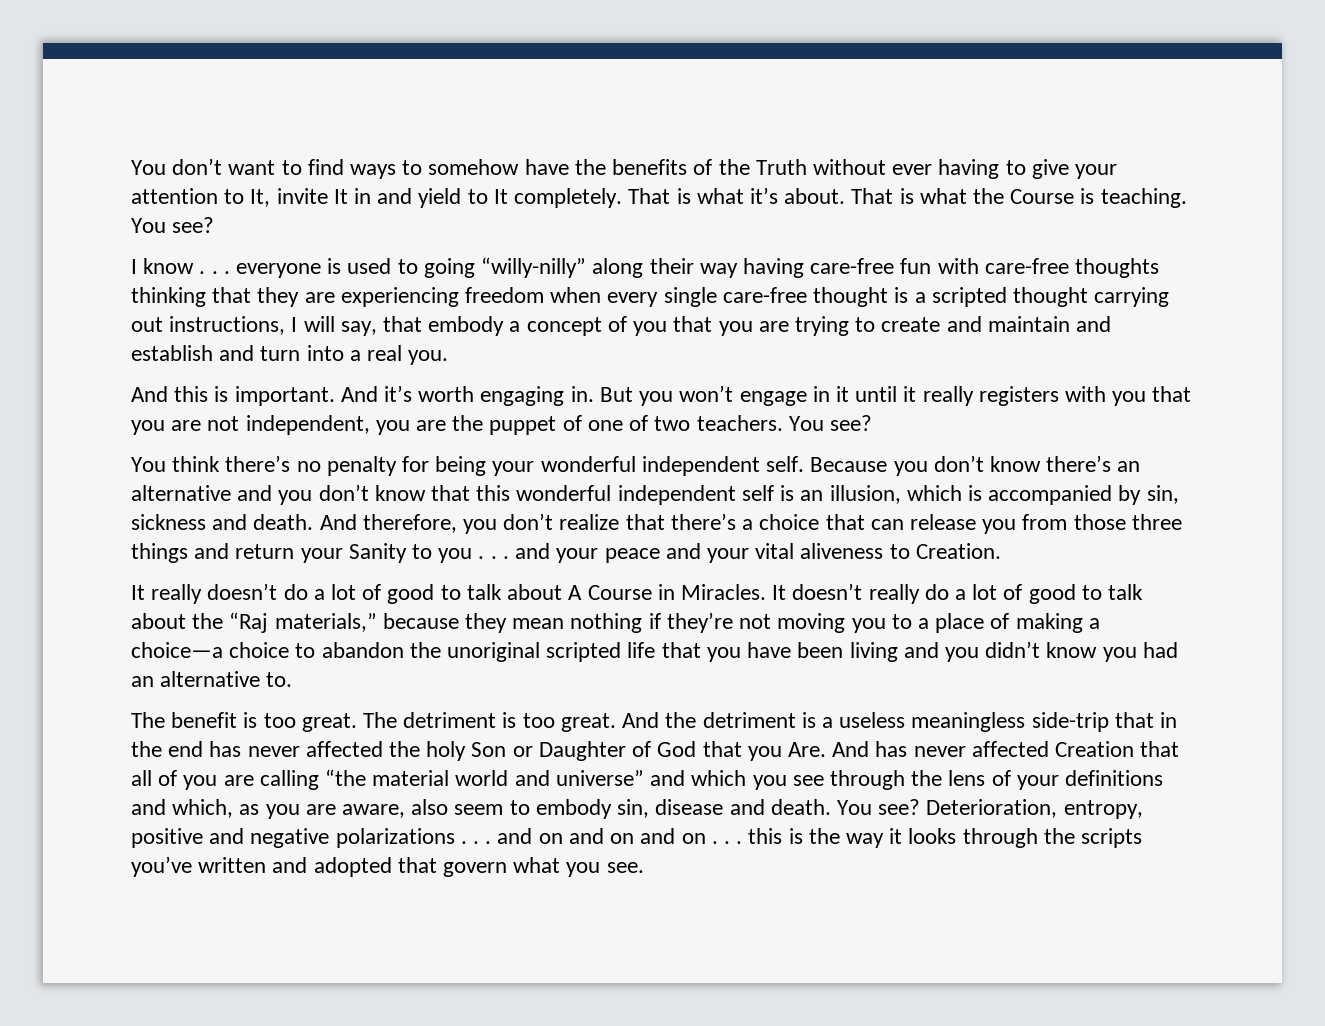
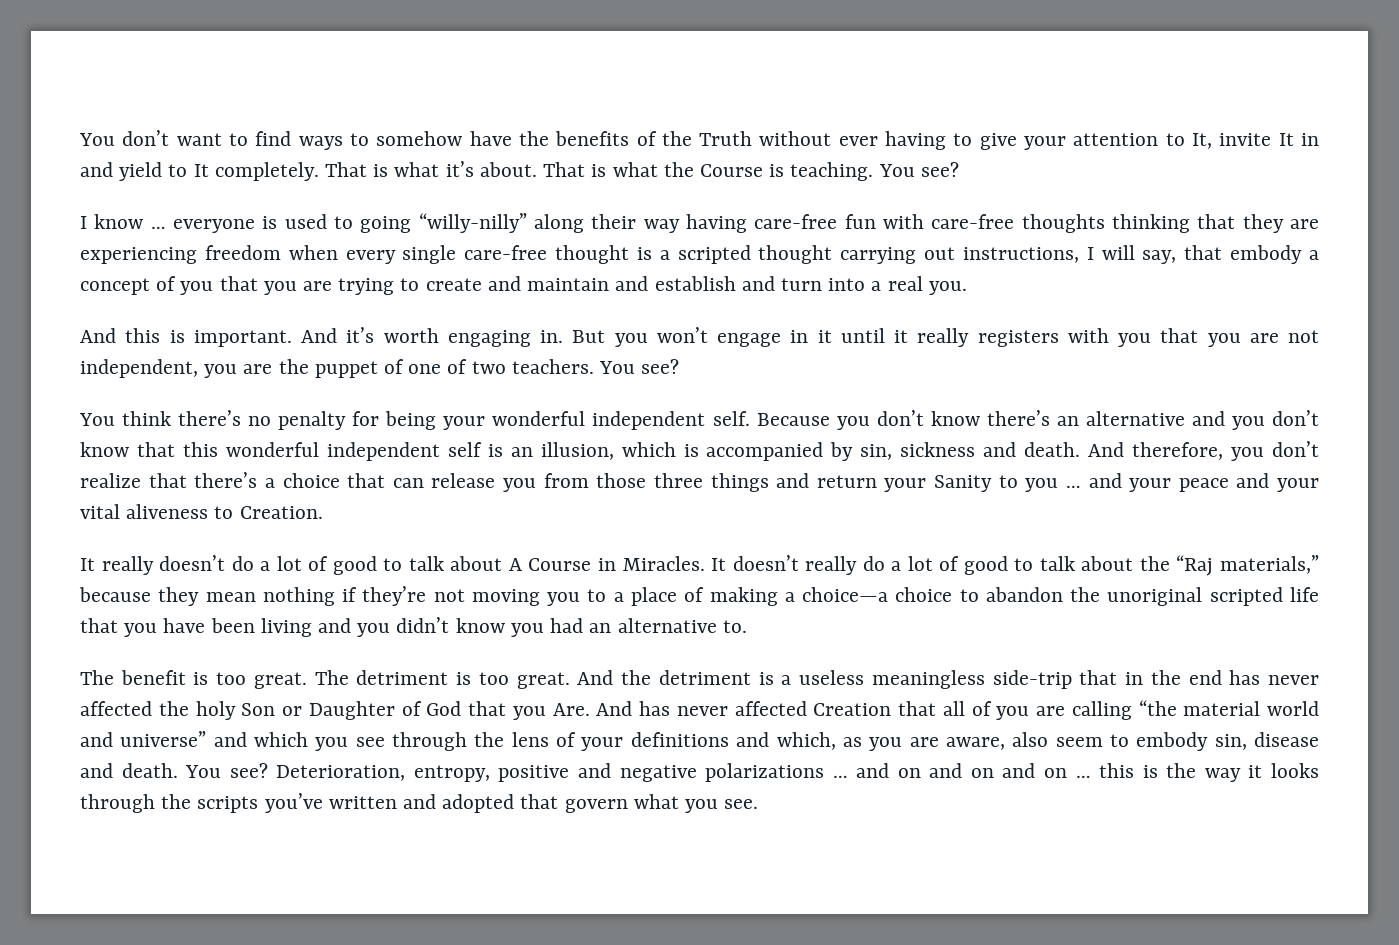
[199,271,230,274] . . . -> [150,226,166,229] …
[478,556,509,559] . . . -> [1065,485,1081,488] …
[460,841,492,844] . . . -> [832,775,848,778] …
[711,841,743,844] . . . -> [1075,775,1091,778] …

